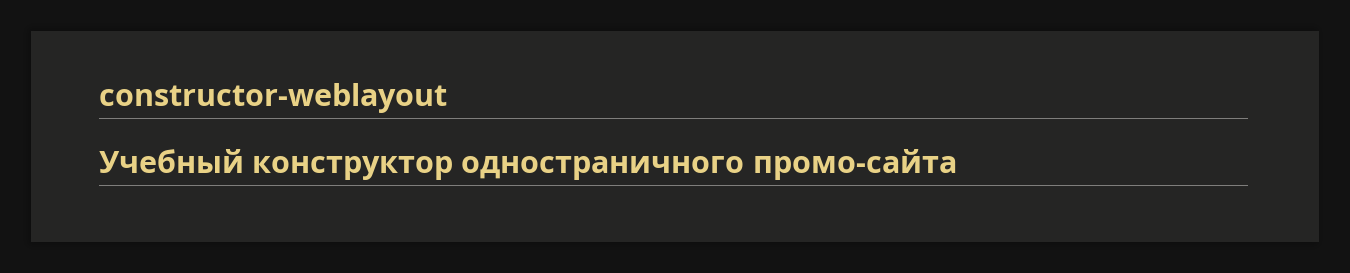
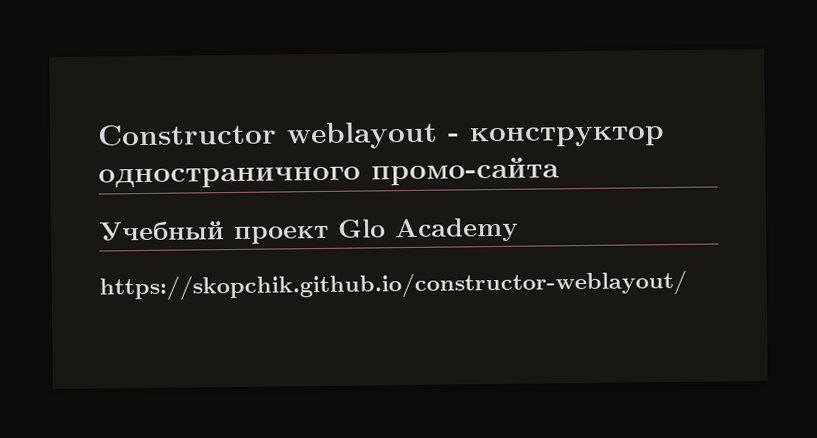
[99,83,447,113] [99,149,244,173] constructor-weblayout // Учебный -> [97,121,460,150] Constructor weblayout -
(957, 164) none -> [99,217,519,244] [99,269,687,302] // Учебный проект Glo Academy // https://skopchik.github.io/constructor-weblayout/

